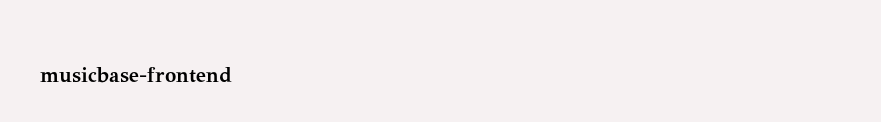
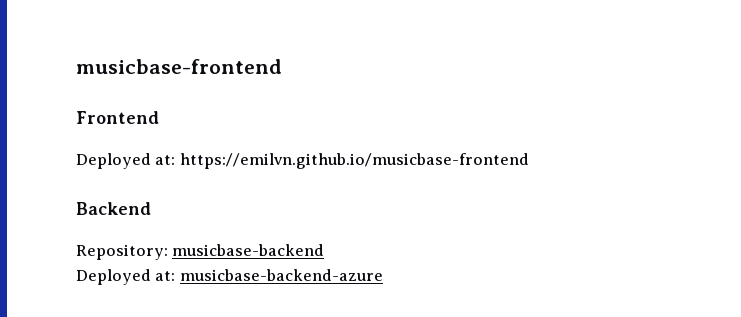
(232, 75) none -> [76,111,159,124] [76,153,529,169] [76,202,151,215] [76,244,325,260] [76,269,383,285] // Frontend // Deployed at: https://emilvn.github.io/musicbase-frontend // Backend // Repository: musicbase-backend // Deployed at: musicbase-backend-azure

